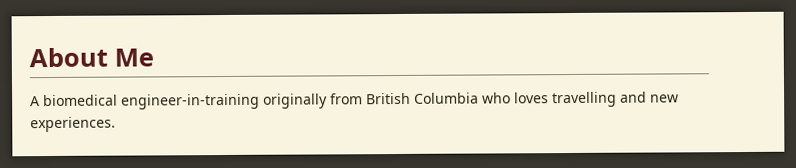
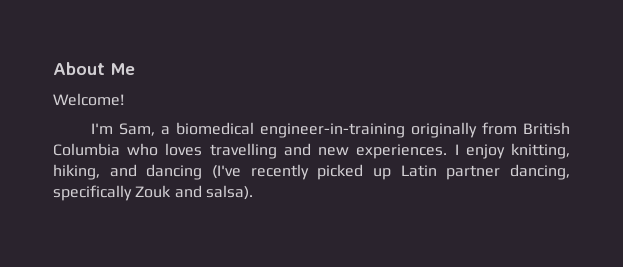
[30,96,40,107] A -> [53,93,124,106] [90,123,170,136] Welcome! // I'm Sam, a
(116, 124) none -> [454,143,570,159] [53,164,570,180] [53,185,253,201] I enjoy knitting, hiking, and dancing (I've recently picked up Latin partner dancing, specifically Zouk and salsa).

